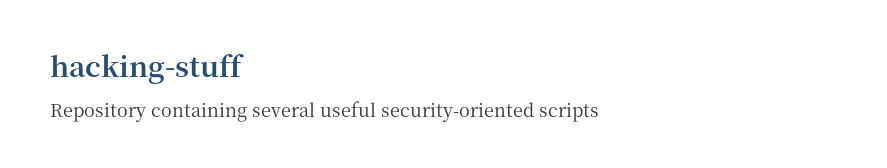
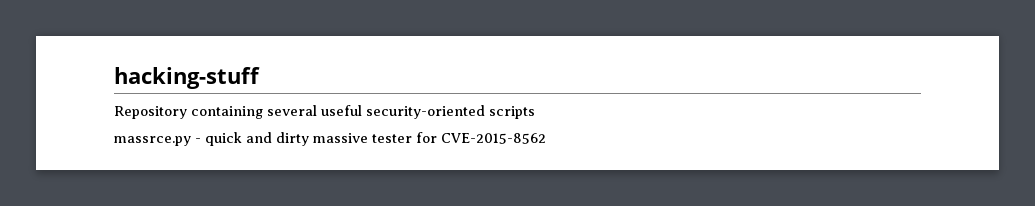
(599, 112) none -> [114,132,546,146] // massrce.py - quick and dirty massive tester for CVE-2015-8562

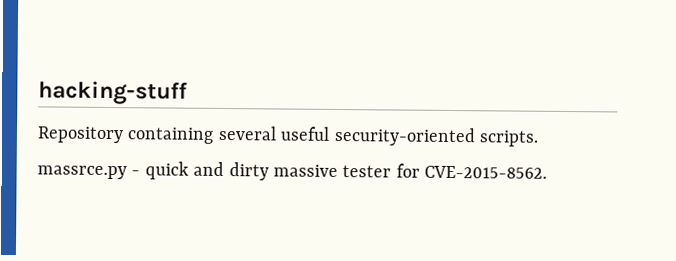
[489,106,535,119] scripts -> [479,130,539,147] scripts.
[441,133,546,144] CVE-2015-8562 -> [424,165,548,179] CVE-2015-8562.

